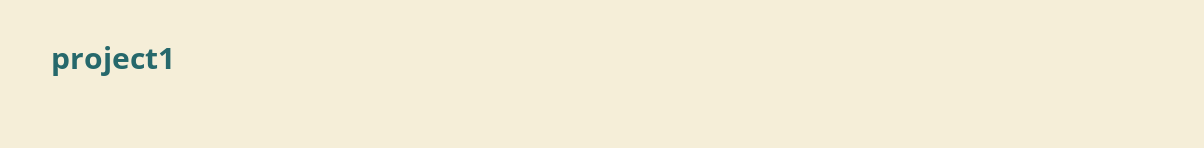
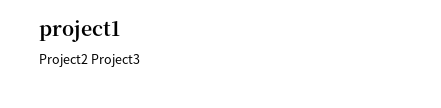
(175, 61) none -> [39,54,141,67] // Project2 Project3

